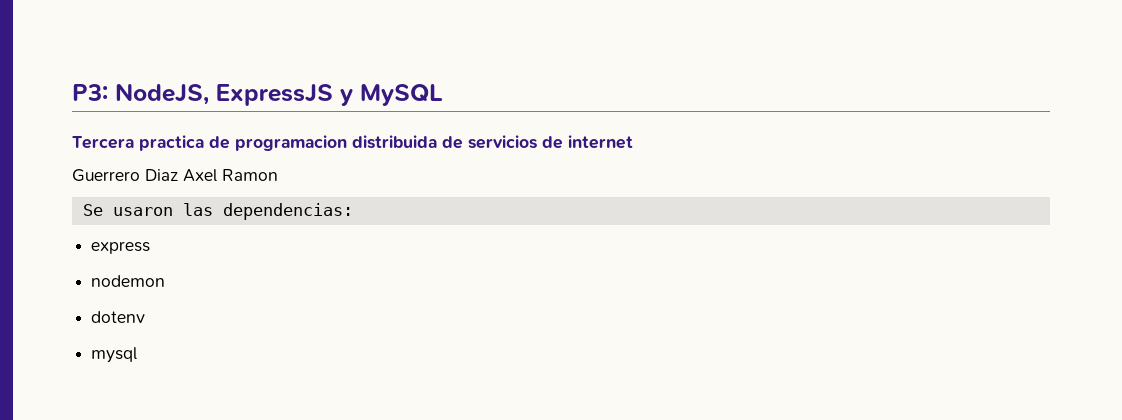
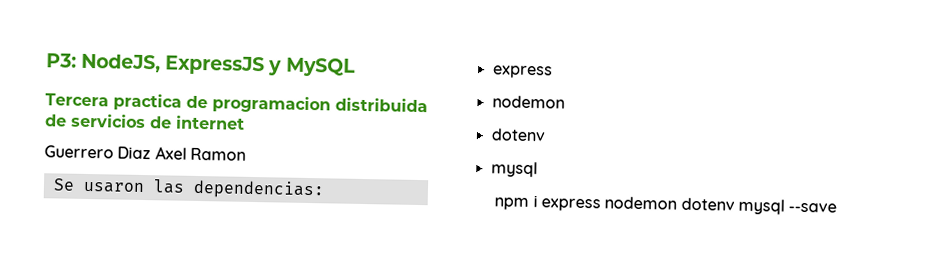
(138, 355) none -> [494,195,838,215] // npm i express nodemon dotenv mysql --save

